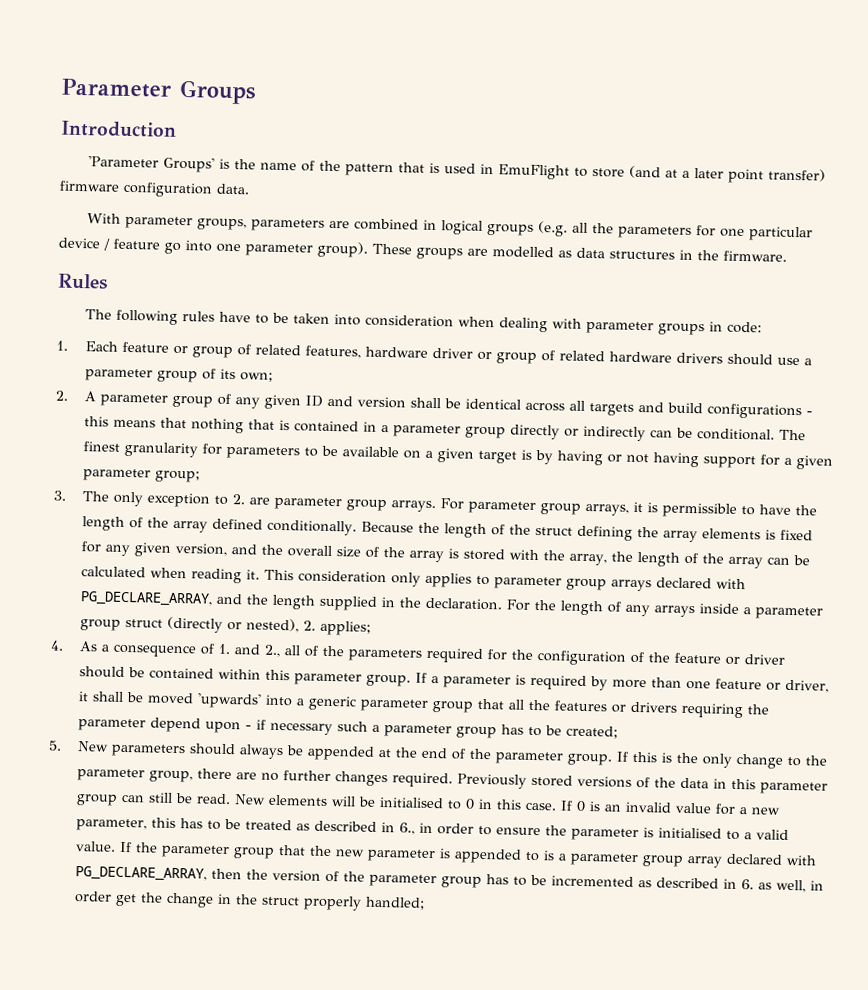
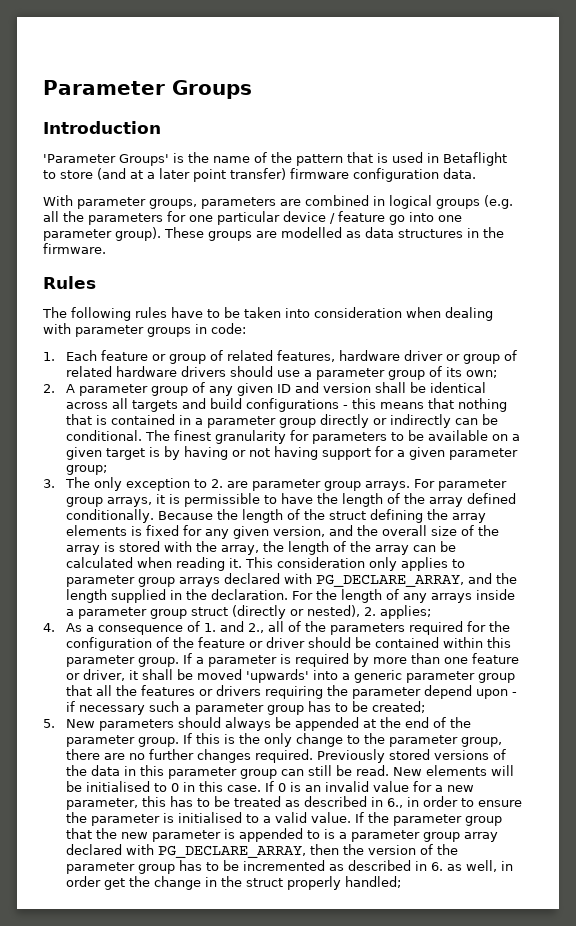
[497,164,570,180] EmuFlight -> [443,152,507,166] Betaflight

